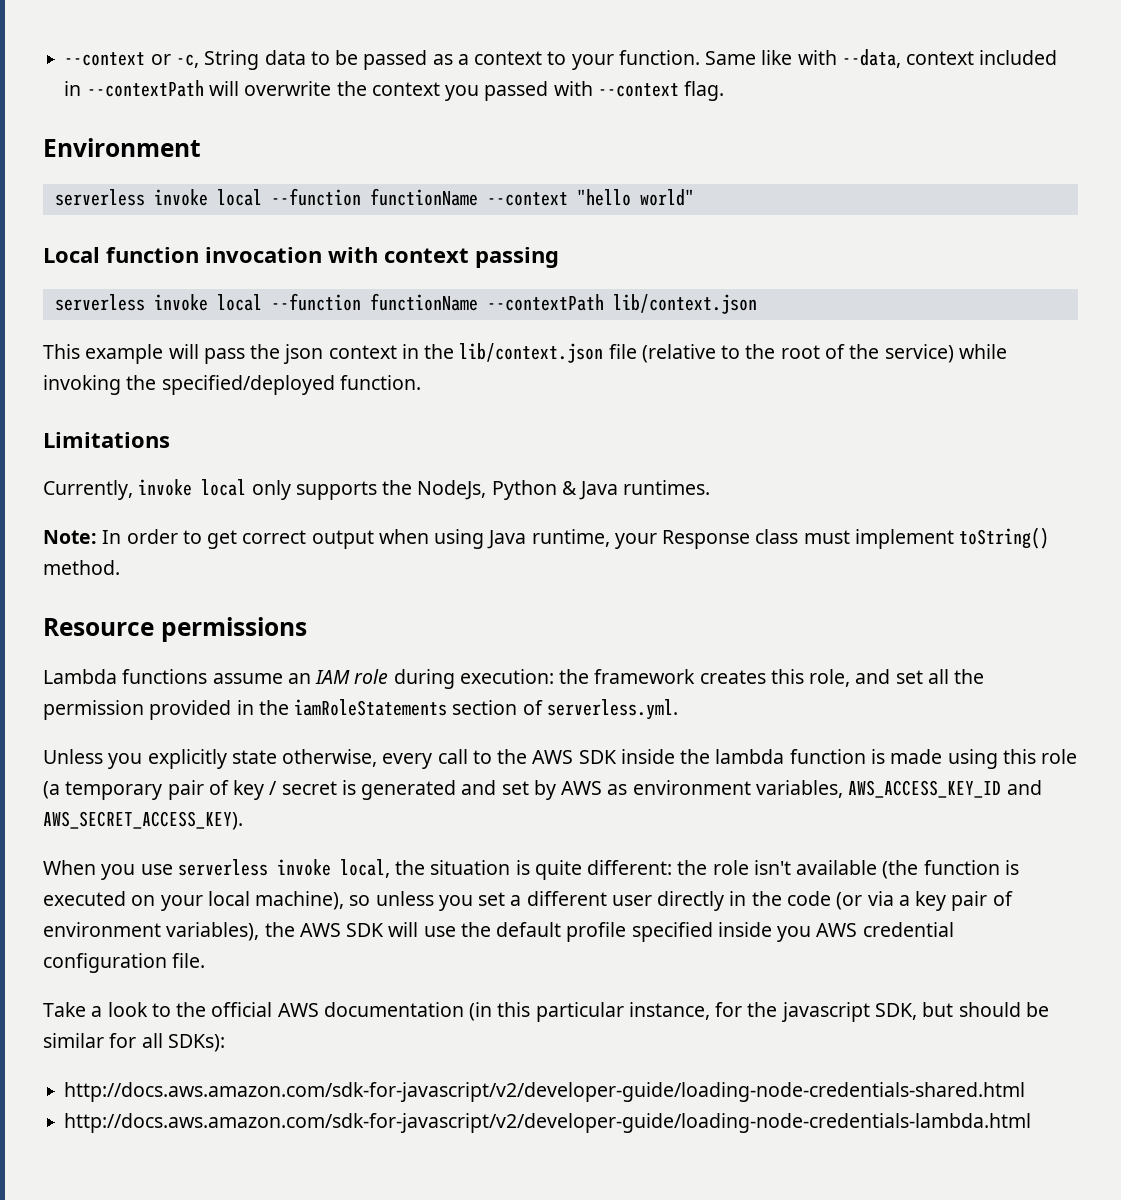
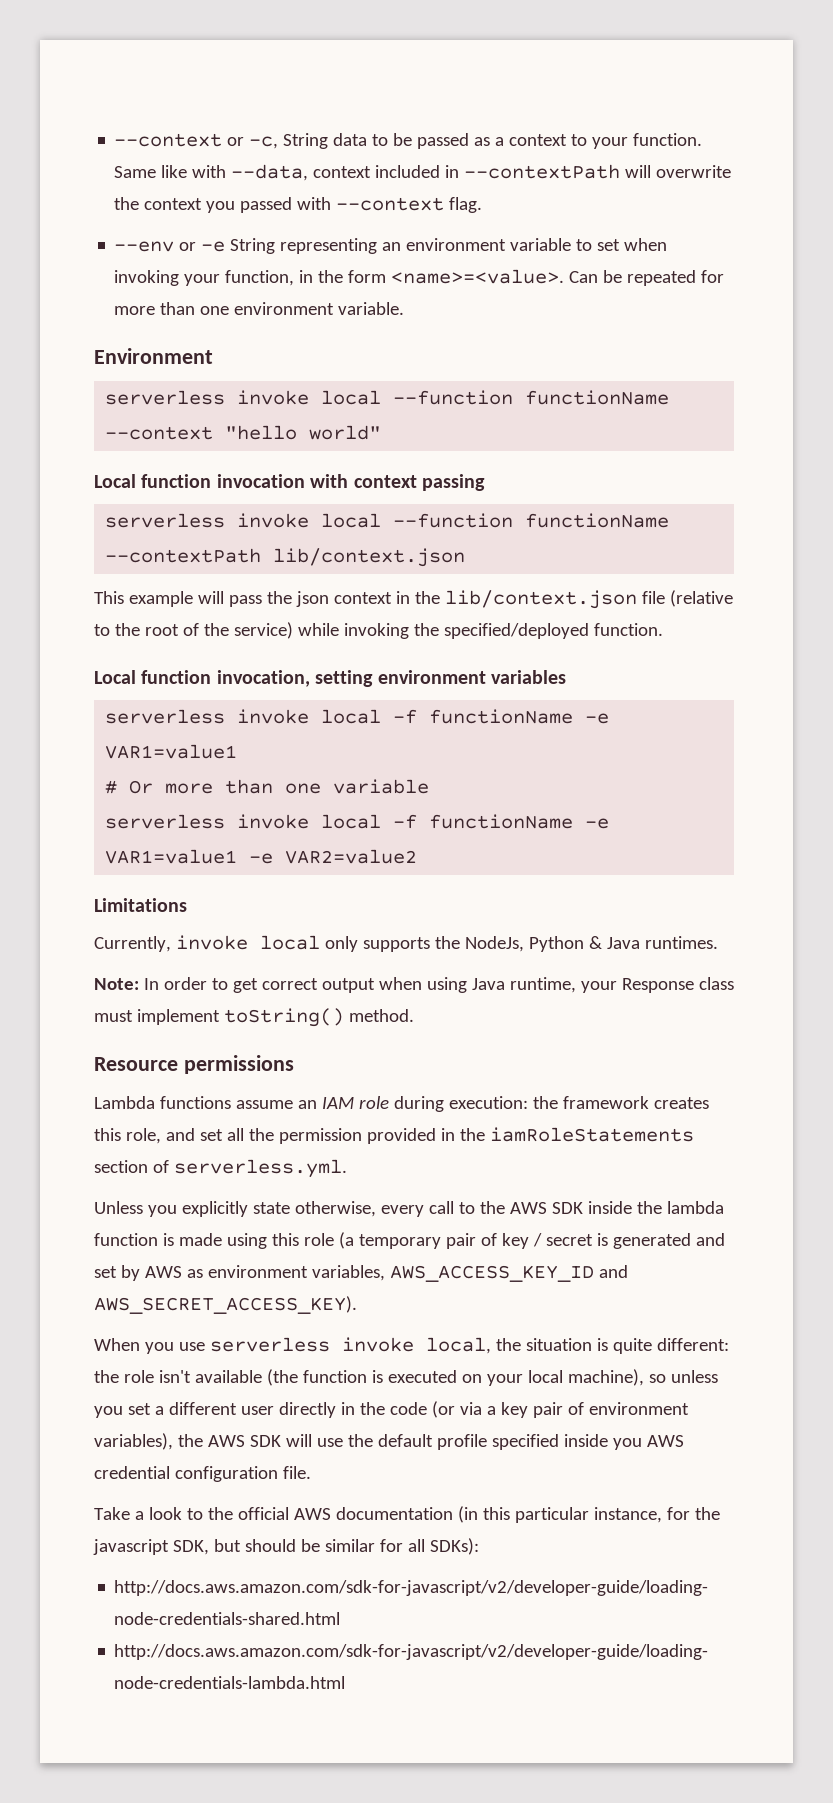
(725, 91) none -> [114,238,668,254] [114,269,725,286] [114,302,405,315] // --env or -e String representing an environment variable to set when invoking your function, in the form <name>=<value>. Can be repeated for more than one environment variable.
(421, 382) none -> [94,670,566,687] [105,709,610,724] [105,744,238,759] [105,779,430,794] [105,814,610,829] [105,849,418,864] // Local function invocation, setting environment variables // serverless invoke local -f functionName -e VAR1=value1 // # Or more than one variable // serverless invoke local -f functionName -e VAR1=value1 -e VAR2=value2

